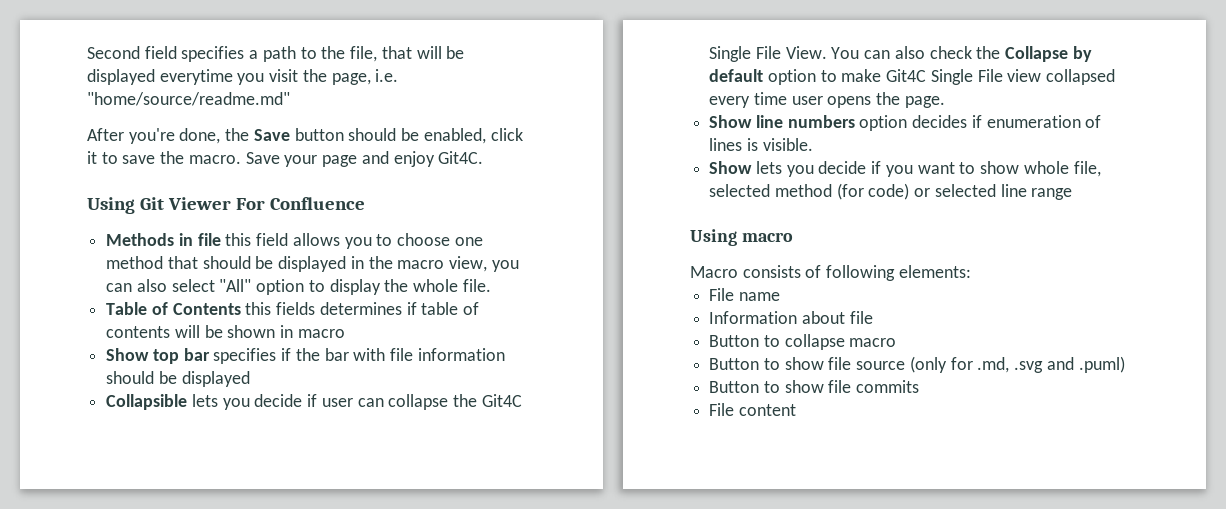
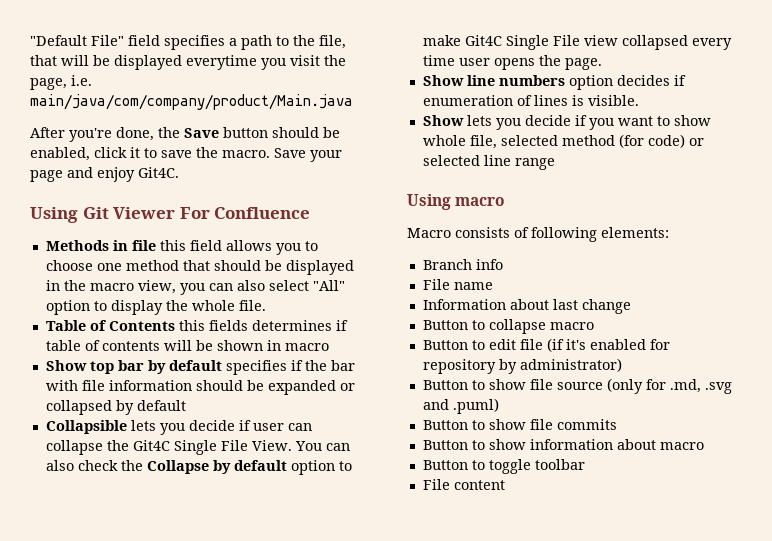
[87,46,140,59] Second -> [30,35,124,46] "Default File"
[87,92,290,106] "home/source/readme.md" -> [30,94,353,110] main/java/com/company/product/Main.java
(210, 354) none -> [147,360,222,374] by default
[181,371,250,387] displayed -> [267,380,355,395] [45,400,186,415] expanded or collapsed by default
(971, 271) none -> [422,259,503,270] // Branch info
[849,311,873,324] file -> [552,299,631,314] last change
(897, 342) none -> [422,338,670,352] [422,358,622,374] // Button to edit file (if it's enabled for repository by administrator)
(920, 386) none -> [422,439,704,450] [422,459,585,474] // Button to show information about macro // Button to toggle toolbar

